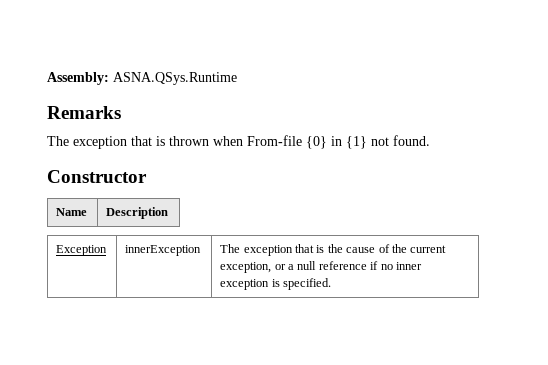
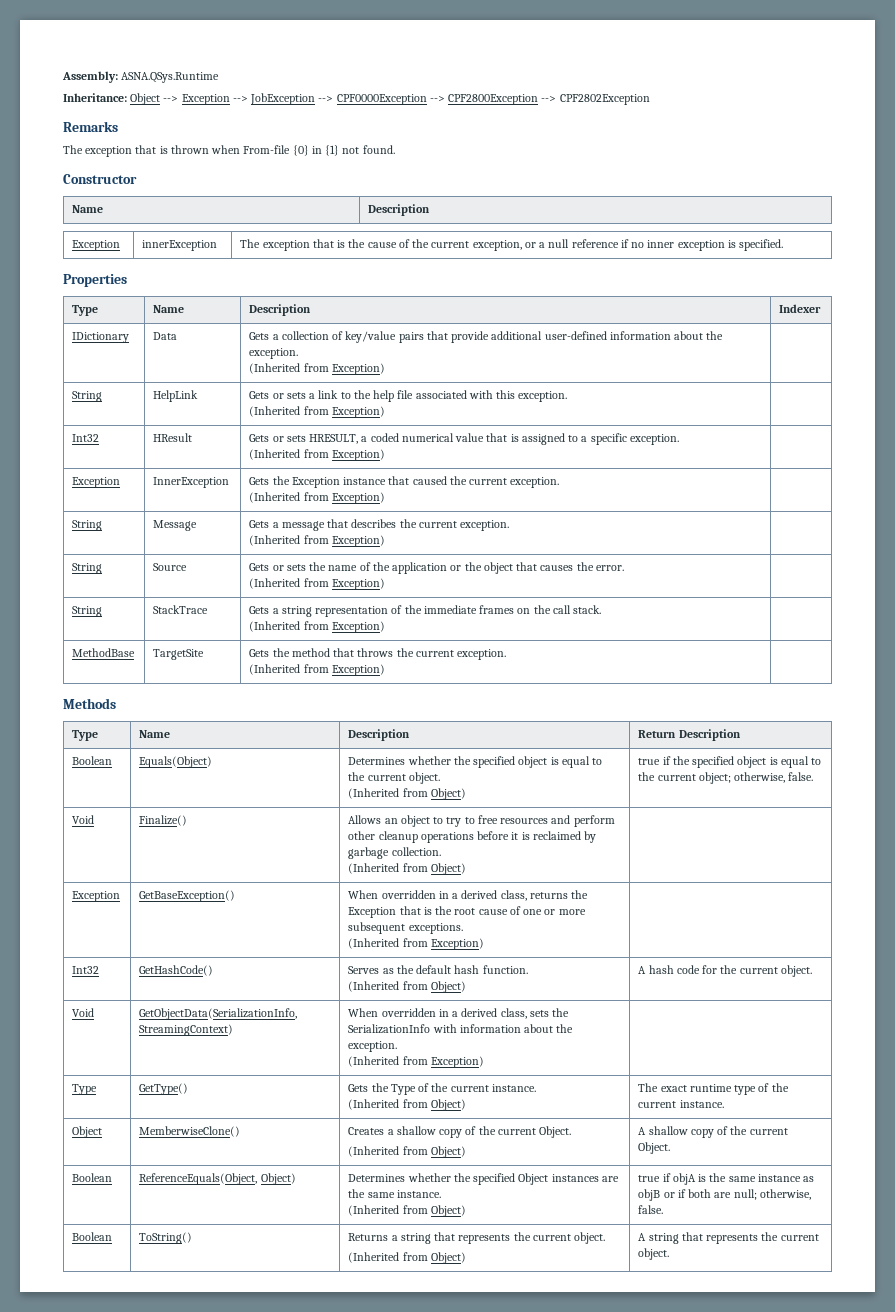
(237, 78) none -> [63,93,650,105] // Inheritance: Object --> Exception --> JobException --> CPF0000Exception --> CPF2800Exception --> CPF2802Exception
(332, 284) none -> [63,274,127,287] [72,305,99,316] [153,305,185,313] [249,304,312,316] [779,304,822,313] [72,332,130,343] [153,332,178,340] [249,331,724,343] [249,348,299,359] [249,363,385,375] [72,391,103,402] [153,390,199,402] [249,390,568,402] [249,406,385,418] [72,434,100,442] [153,433,193,442] [249,433,679,445] [249,449,385,461] [72,477,121,488] [153,477,230,488] [249,476,560,488] [249,492,385,504] [72,520,103,531] [153,520,198,531] [249,519,510,531] [249,535,385,547] [72,563,103,574] [153,563,188,571] [249,562,624,574] [249,578,385,590] [72,606,103,617] [153,605,209,614] [249,605,602,617] [249,621,385,633] [72,648,136,657] [153,649,205,660] [249,648,507,660] [249,664,385,676] [63,698,116,709] [72,730,99,741] [139,730,171,738] [348,729,411,741] [638,729,741,741] [72,756,113,765] [139,756,213,768] [348,756,603,768] [348,772,440,784] [348,788,466,800] [638,756,822,768] [638,772,814,784] [72,815,95,824] [139,815,188,826] [348,815,615,827] [348,831,597,843] [348,847,441,859] [348,863,466,875] [72,891,121,902] [139,890,236,902] [348,890,589,901] [348,906,586,918] [348,922,463,934] [348,938,484,950] [72,966,100,974] [139,965,214,976] [348,965,528,974] [348,981,466,993] [638,965,812,977] [72,1008,95,1017] [139,1008,298,1020] [139,1024,234,1036] [348,1008,570,1019] [348,1024,574,1034] [348,1041,398,1052] [348,1056,484,1068] [72,1084,98,1095] [139,1083,189,1095] [348,1083,536,1095] [348,1099,466,1111] [638,1083,789,1095] [638,1100,724,1108] [72,1126,103,1138] [139,1126,241,1137] [348,1126,572,1138] [348,1146,466,1158] [638,1126,788,1138] [638,1142,671,1154] [72,1173,113,1182] [139,1173,296,1185] [348,1173,619,1185] [348,1189,441,1198] [348,1205,466,1217] [638,1173,815,1185] [638,1189,811,1201] [638,1205,664,1214] [72,1232,113,1241] [139,1232,193,1244] [348,1232,606,1244] [348,1252,466,1264] [638,1232,819,1244] [638,1248,670,1260] // Properties // Type | Name | Description | Indexer // IDictionary | Data | Gets a collection of key/value pairs that provide additional user-defined information about the exception. // (Inherited from Exception) | // String | HelpLink | Gets or sets a link to the help file associated with this exception. // (Inherited from Exception) | // Int32 | HResult | Gets or sets HRESULT, a coded numerical value that is assigned to a specific exception. // (Inherited from Exception) | // Exception | InnerException | Gets the Exception instance that caused the current exception. // (Inherited from Exception) | // String | Message | Gets a message that describes the current exception. // (Inherited from Exception) | // String | Source | Gets or sets the name of the application or the object that causes the error. // (Inherited from Exception) | // String | StackTrace | Gets a string representation of the immediate frames on the call stack. // (Inherited from Exception) | // MethodBase | TargetSite | Gets the method that throws the current exception. // (Inherited from Exception) | // Methods // Type | Name | Description | Return Description // Boolean | Equals(Object) | Determines whether the specified object is equal to the current object. // (Inherited from Object) | true if the specified object is equal to the current object; otherwise, false. // Void | Finalize() | Allows an object to try to free resources and perform other cleanup operations before it is reclaimed by garbage collection. // (Inherited from Object) | // Exception | GetBaseException() | When overridden in a derived class, returns the Exception that is the root cause of one or more subsequent exceptions. // (Inherited from Exception) | // Int32 | GetHashCode() | Serves as the default hash function. // (Inherited from Object) | A hash code for the current object. // Void | GetObjectData(SerializationInfo, StreamingContext) | When overridden in a derived class, sets the SerializationInfo with information about the exception. // (Inherited from Exception) | // Type | GetType() | Gets the Type of the current instance. // (Inherited from Object) | The exact runtime type of the current instance. // Object | MemberwiseClone() | Creates a shallow copy of the current Object. // (Inherited from Object) | A shallow copy of the current Object. // Boolean | ReferenceEquals(Object, Object) | Determines whether the specified Object instances are the same instance. // (Inherited from Object) | true if objA is the same instance as objB or if both are null; otherwise, false. // Boolean | ToString() | Returns a string that represents the current object. // (Inherited from Object) | A string that represents the current object.

